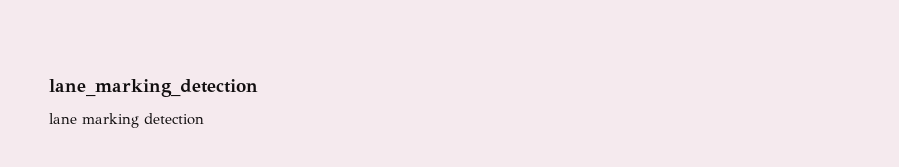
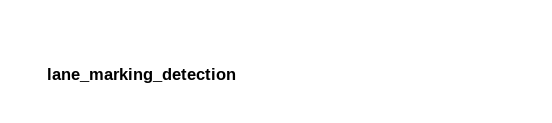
[49,113,204,128] // lane marking detection -> (236, 75) none

